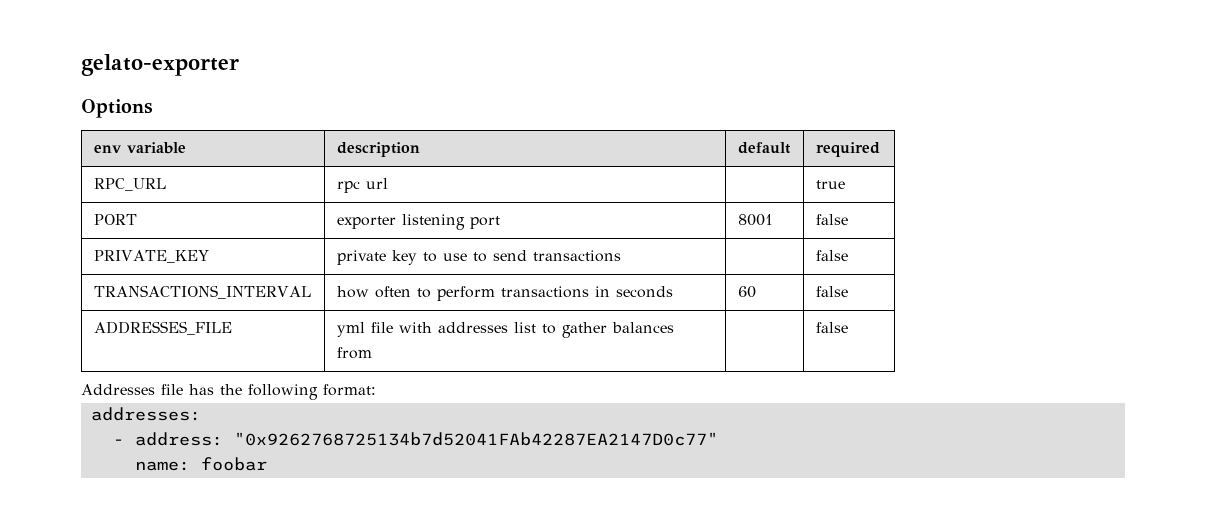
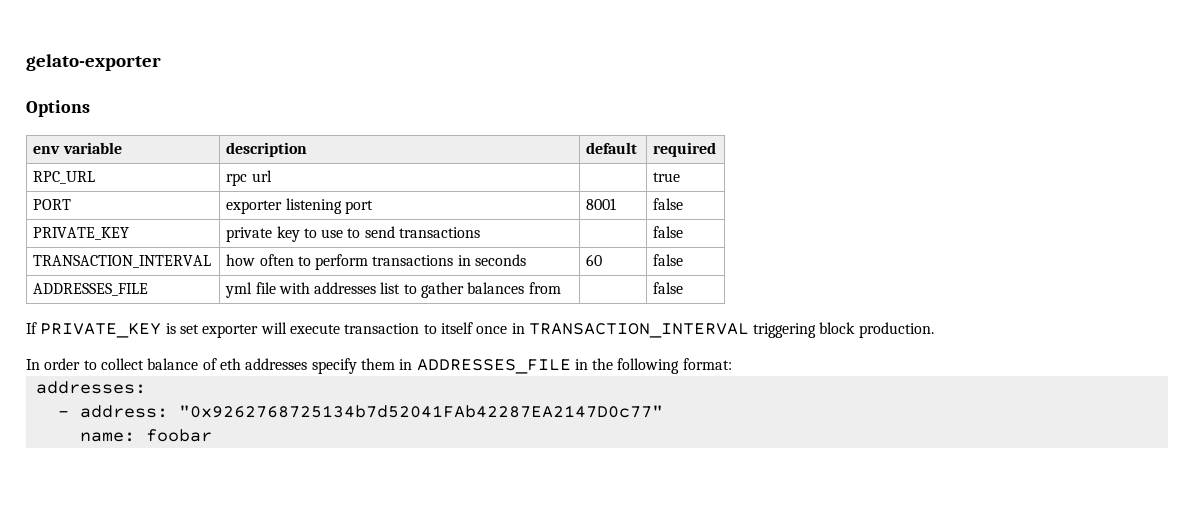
[93,285,311,299] TRANSACTIONS_INTERVAL -> [33,255,212,268] TRANSACTION_INTERVAL
[81,384,214,395] Addresses file has -> [26,322,934,338] [26,358,588,374] If PRIVATE_KEY is set exporter will execute transaction to itself once in TRANSACTION_INTERVAL triggering block production. // In order to collect balance of eth addresses specify them in ADDRESSES_FILE in

